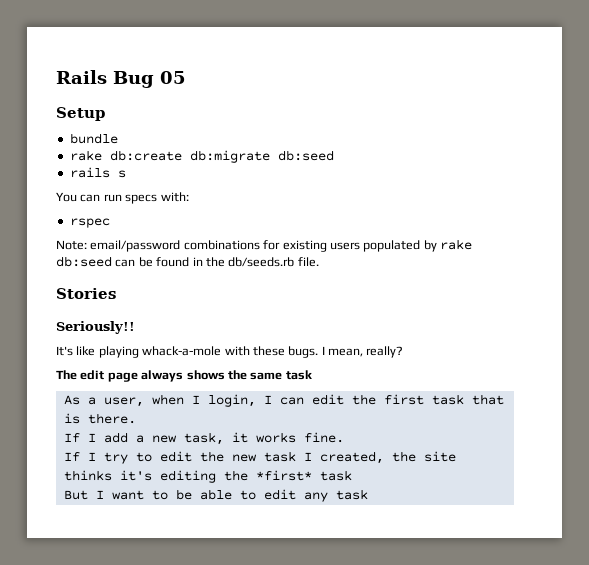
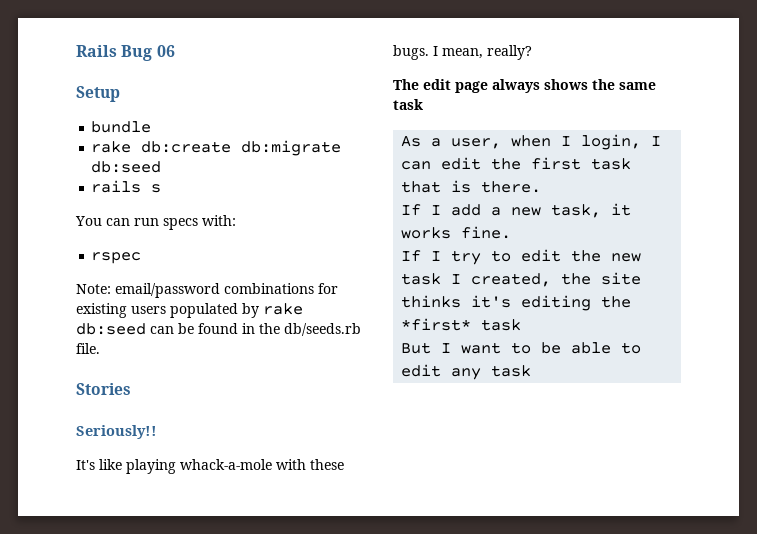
[160,71,186,84] 05 -> [156,45,175,57] 06

